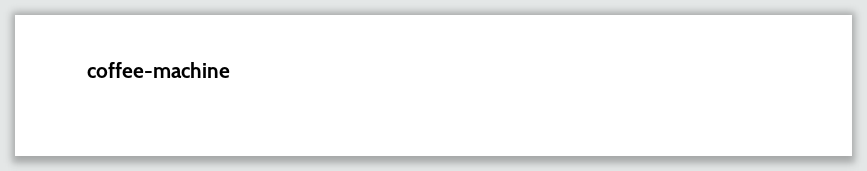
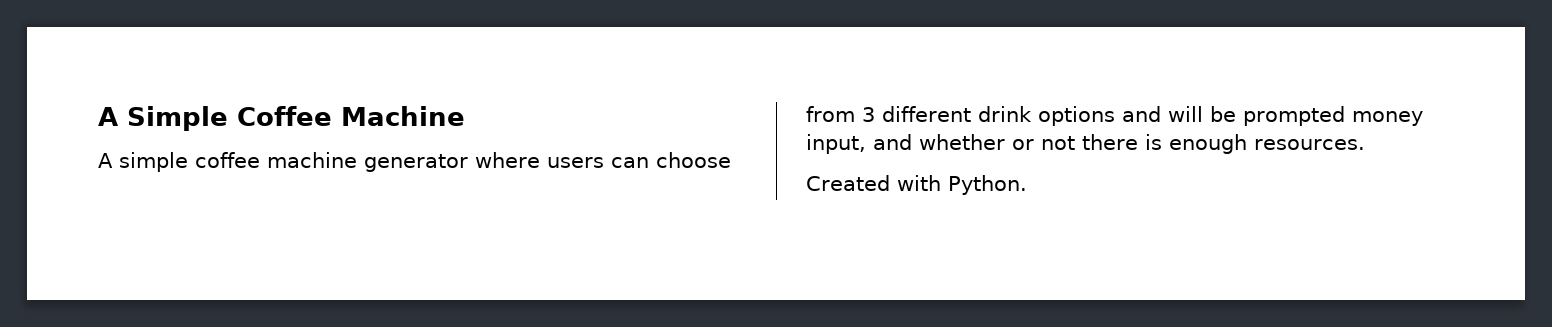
[87,62,230,78] coffee-machine -> [98,106,465,131] [98,152,731,172] [806,106,1423,126] [806,134,1365,154] [806,175,1027,195] A Simple Coffee Machine // A simple coffee machine generator where users can choose from 3 different drink options and will be prompted money input, and whether or not there is enough resources. // Created with Python.

